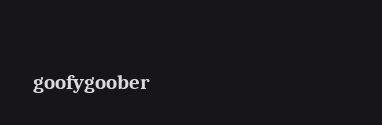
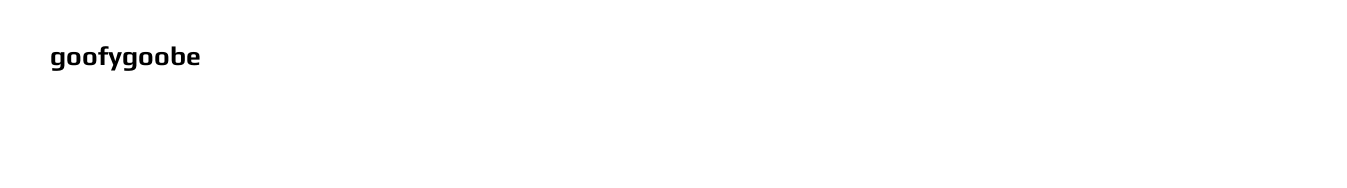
[33,74,150,93] goofygoober -> [50,46,201,71] goofygoobe

